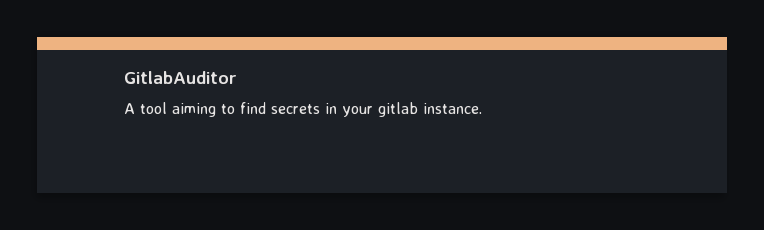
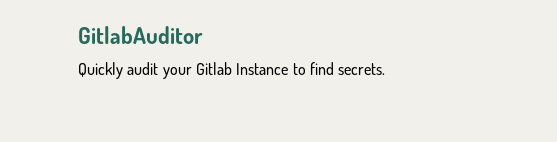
[124,102,482,117] A tool aiming to find secrets in your gitlab instance. -> [78,62,386,79] Quickly audit your Gitlab Instance to find secrets.

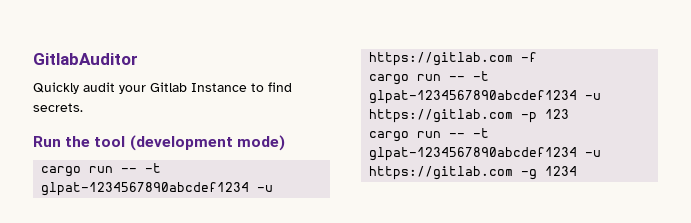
(386, 69) none -> [33,135,285,151] [41,163,162,177] [41,182,274,196] [369,52,538,66] [369,71,490,85] [369,90,602,104] [369,109,570,123] [369,128,490,142] [369,147,602,161] [369,166,578,180] // Run the tool (development mode) // cargo run -- -t glpat-1234567890abcdef1234 -u https://gitlab.com -f // cargo run -- -t glpat-1234567890abcdef1234 -u https://gitlab.com -p 123 // cargo run -- -t glpat-1234567890abcdef1234 -u https://gitlab.com -g 1234

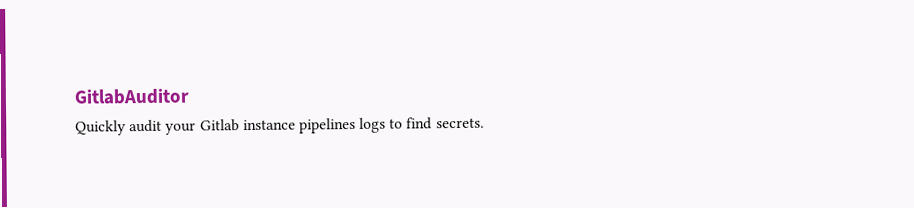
[191,83,247,92] Instance -> [242,117,387,134] instance pipelines logs
[33,135,285,151] [41,163,162,177] [41,182,274,196] [369,52,538,66] [369,71,490,85] [369,90,602,104] [369,109,570,123] [369,128,490,142] [369,147,602,161] [369,166,578,180] // Run the tool (development mode) // cargo run -- -t glpat-1234567890abcdef1234 -u https://gitlab.com -f // cargo run -- -t glpat-1234567890abcdef1234 -u https://gitlab.com -p 123 // cargo run -- -t glpat-1234567890abcdef1234 -u https://gitlab.com -g 1234 -> (484, 123) none

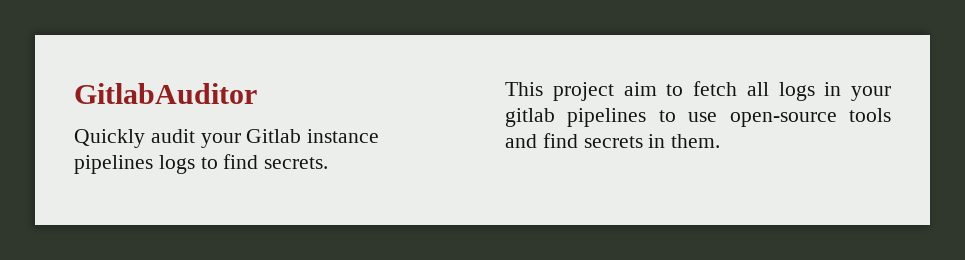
(484, 123) none -> [505,81,891,101] [505,108,891,127] [505,133,721,148] // This project aim to fetch all logs in your gitlab pipelines to use open-source tools and find secrets in them.

